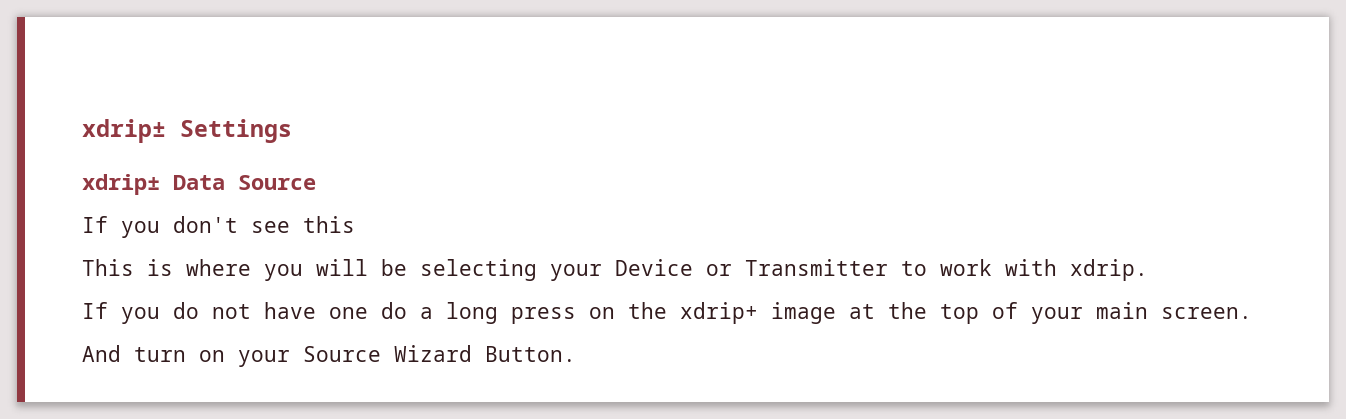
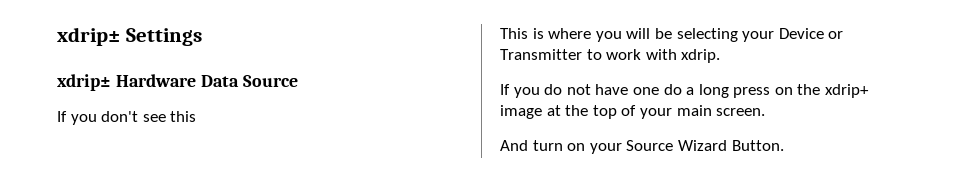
(160, 184) none -> [115,74,196,87] Hardware

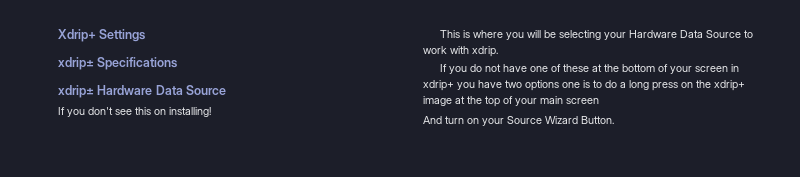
[57,27,202,46] xdrip± Settings -> [58,29,146,42] [58,57,178,70] Xdrip+ Settings // xdrip± Specifications
(197, 116) none -> [154,107,211,117] on installing!
[778,28,844,39] [500,49,582,60] Device or Transmitter -> [628,30,741,38] Hardware Data Source
(659, 91) none -> [550,64,739,74] [423,80,602,91] of these at the bottom of your screen in xdrip+ you have two options one is to
[716,108,766,116] screen. -> [566,98,599,104] screen

